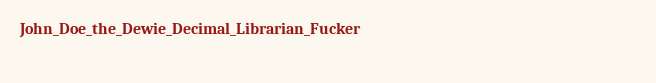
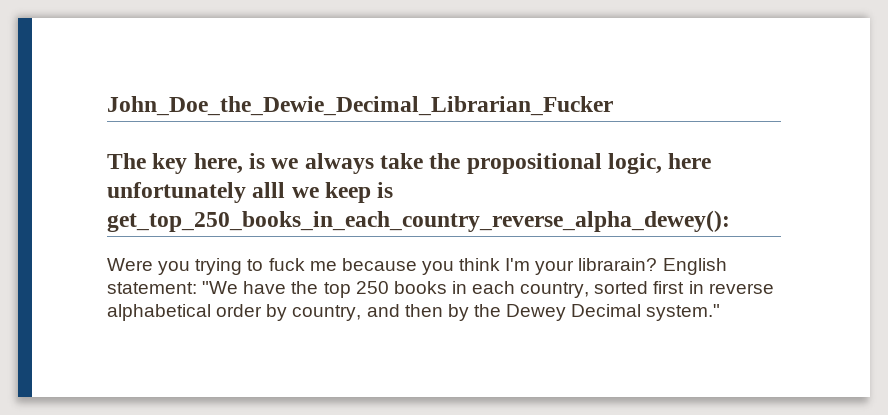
(361, 30) none -> [107,153,712,174] [107,182,394,203] [107,210,730,232] [107,258,727,275] [107,281,774,298] [107,304,721,321] // The key here, is we always take the propositional logic, here unfortunately alll we keep is get_top_250_books_in_each_country_reverse_alpha_dewey(): // Were you trying to fuck me because you think I'm your librarain? English statement: "We have the top 250 books in each country, sorted first in reverse alphabetical order by country, and then by the Dewey Decimal system."

